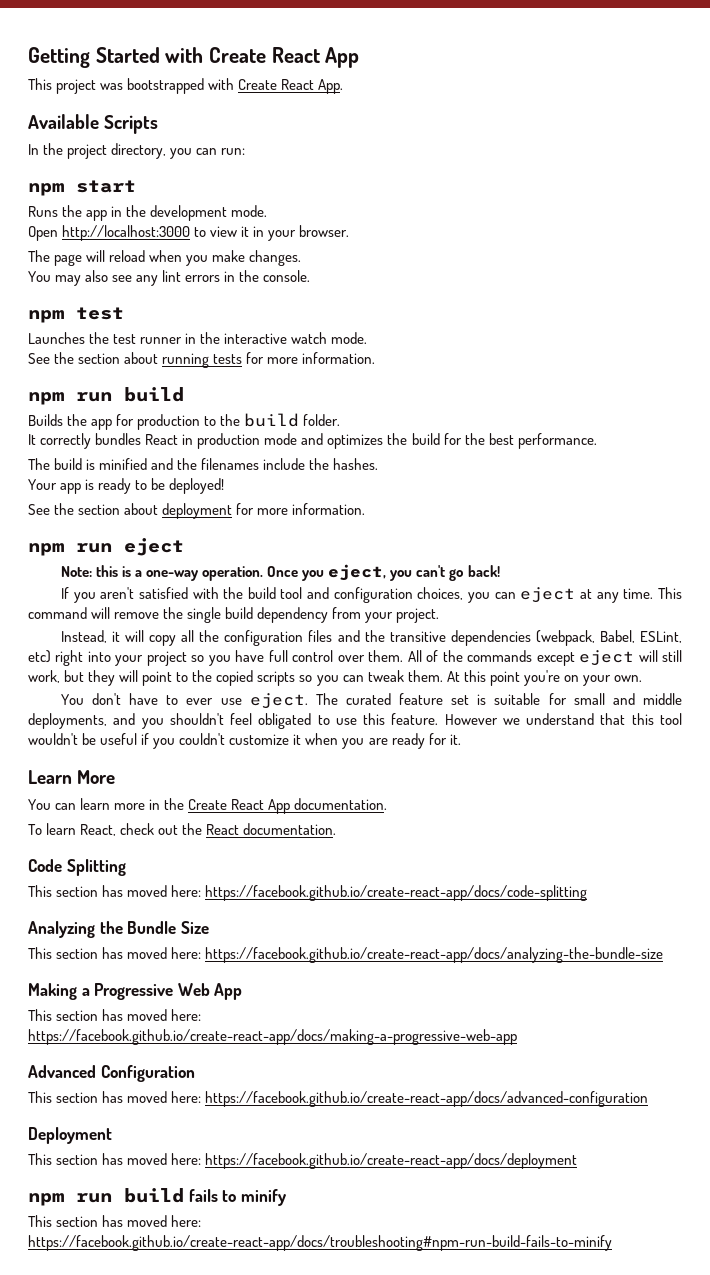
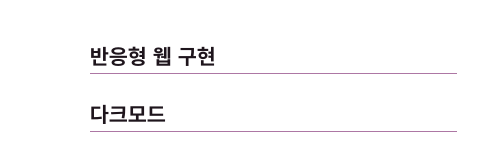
[28,47,360,68] [28,78,344,94] [28,114,159,134] [28,143,246,159] [28,180,136,196] [28,205,268,221] [28,225,350,241] [28,250,302,266] [28,270,311,286] [28,307,124,323] [28,332,368,344] [28,352,376,368] [28,387,184,405] [28,413,341,430] [28,433,597,449] [28,458,379,470] [28,478,225,494] [28,503,366,519] [28,538,184,556] [60,564,500,581] [60,587,683,603] [28,607,440,623] [60,630,683,646] [28,650,683,666] [28,670,642,686] [60,693,683,709] [28,713,682,729] [28,733,461,749] [28,770,116,784] [28,798,388,814] [28,823,337,836] [28,859,126,876] [28,885,588,901] [28,921,209,938] [28,947,664,963] [28,983,243,1000] [28,1009,202,1021] [28,1029,517,1045] [28,1065,195,1082] [28,1091,649,1107] [28,1127,112,1144] [28,1153,578,1169] [28,1188,286,1206] [28,1215,202,1227] [28,1235,612,1251] Getting Started with Create React App // This project was bootstrapped with Create React App. // Available Scripts // In the project directory, you can run: // npm start // Runs the app in the development mode. // Open http://localhost:3000 to view it in your browser. // The page will reload when you make changes. // You may also see any lint errors in the console. // npm test // Launches the test runner in the interactive watch mode. // See the section about running tests for more information. // npm run build // Builds the app for production to the build folder. // It correctly bundles React in production mode and optimizes the build for the best performance. // The build is minified and the filenames include the hashes. // Your app is ready to be deployed! // See the section about deployment for more information. // npm run eject // Note: this is a one-way operation. Once you eject, you can't go back! // If you aren't satisfied with the build tool and configuration choices, you can eject at any time. This command will remove the single build dependency from your project. // Instead, it will copy all the configuration files and the transitive dependencies (webpack, Babel, ESLint, etc) right into your project so you have full control over them. All of the commands except eject will still work, but they will point to the copied scripts so you can tweak them. At this point you're on your own. // You don't have to ever use eject. The curated feature set is suitable for small and middle deployments, and you shouldn't feel obligated to use this feature. However we understand that this tool wouldn't be useful if you couldn't customize it when you are ready for it. // Learn More // You can learn more in the Create React App documentation. // To learn React, check out the React documentation. // Code Splitting // This section has moved here: https://facebook.github.io/create-react-app/docs/code-splitting // Analyzing the Bundle Size // This section has moved here: https://facebook.github.io/create-react-app/docs/analyzing-the-bundle-size // Making a Progressive Web App // This section has moved here: https://facebook.github.io/create-react-app/docs/making-a-progressive-web-app // Advanced Configuration // This section has moved here: https://facebook.github.io/create-react-app/docs/advanced-configuration // Deployment // This section has moved here: https://facebook.github.io/create-react-app/docs/deployment // npm run build fails to minify // This section has moved here: https://facebook.github.io/create-react-app/docs/troubleshooting#npm-run-build-fails-to-minify -> [90,46,216,66] [90,104,166,124] 반응형 웹 구현 // 다크모드

